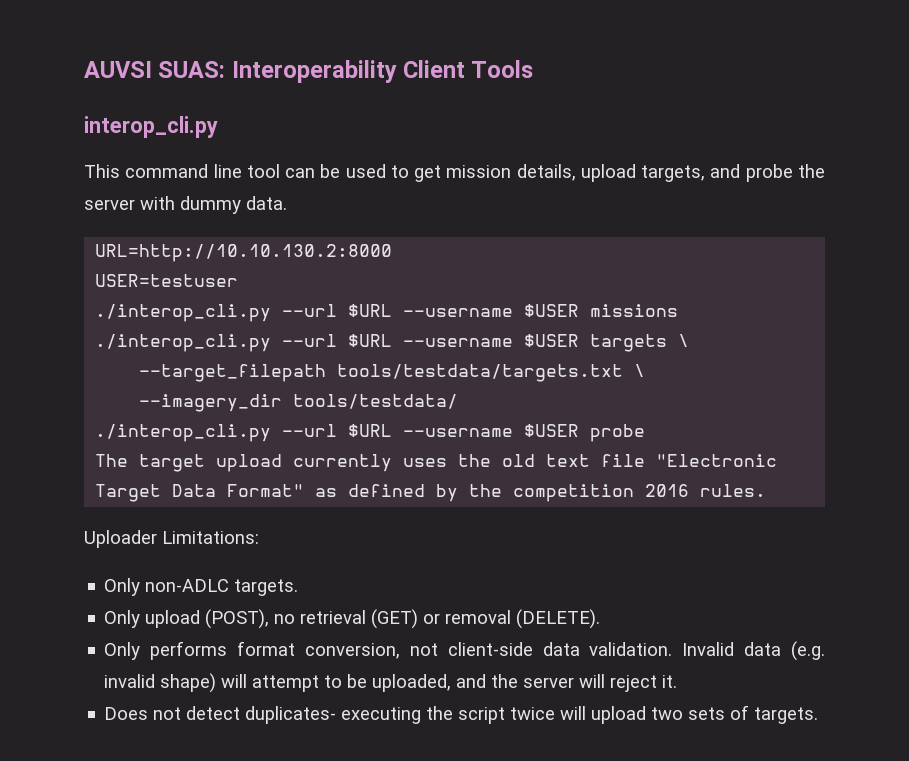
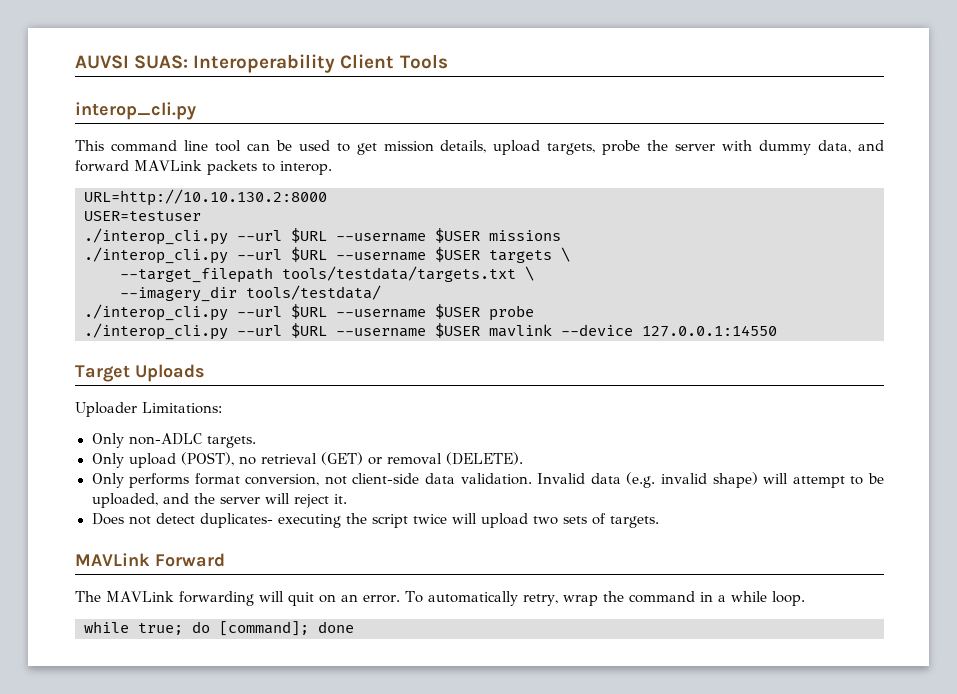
[710,164,741,178] and -> (596, 149) none
[246,196,287,210] data. -> [818,140,884,153] [75,160,332,175] data, and forward MAVLink packets to interop.
[95,454,778,472] [95,484,767,502] The target upload currently uses the old text file "Electronic Target Data Format" as defined by the competition 2016 rules. -> [84,323,777,340] [75,364,205,382] ./interop_cli.py --url $URL --username $USER mavlink --device 127.0.0.1:14550 // Target Uploads
(819, 715) none -> [75,553,225,567] [75,591,805,606] [84,621,354,636] // MAVLink Forward // The MAVLink forwarding will quit on an error. To automatically retry, wrap the command in a while loop. // while true; do [command]; done

